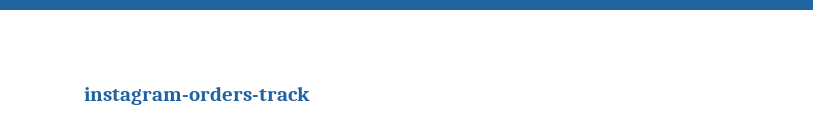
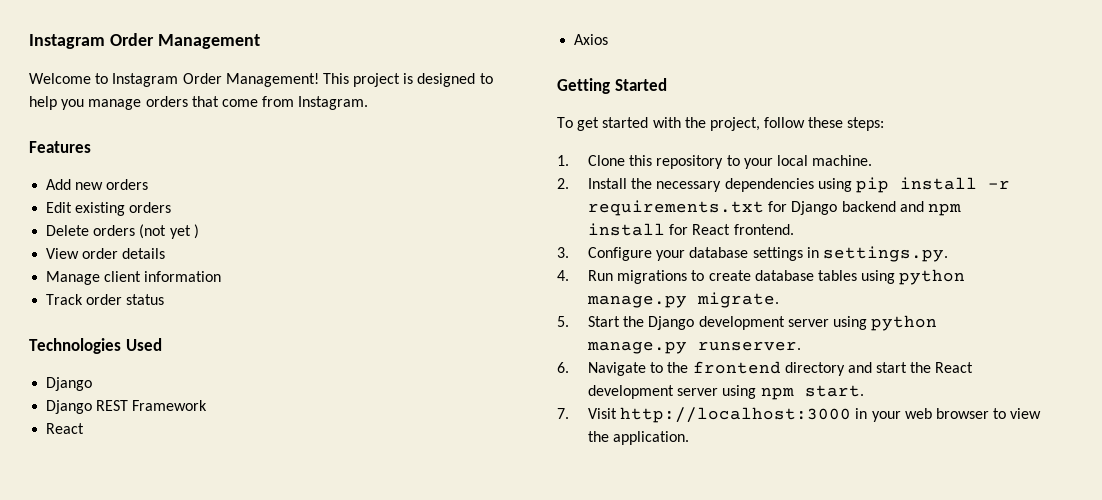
[84,86,310,105] instagram-orders-track -> [29,33,260,49] [29,73,493,87] [29,96,369,110] [29,141,91,153] [46,179,149,190] [46,202,172,216] [46,224,199,239] [46,248,166,259] [46,271,222,285] [46,294,165,305] [29,338,162,354] [46,377,93,391] [46,400,208,414] [46,423,85,434] [574,34,609,45] [557,78,667,94] [557,117,885,131] [557,155,873,169] [557,177,1010,193] [587,200,961,216] [587,223,794,236] [557,246,948,262] [557,269,966,285] [586,292,779,308] [557,315,938,331] [586,341,801,354] [557,361,974,376] [587,385,864,400] [557,407,1042,423] [587,431,690,445] Instagram Order Management // Welcome to Instagram Order Management! This project is designed to help you manage orders that come from Instagram. // Features // Add new orders // Edit existing orders // Delete orders (not yet ) // View order details // Manage client information // Track order status // Technologies Used // Django // Django REST Framework // React // Axios // Getting Started // To get started with the project, follow these steps: // 1. Clone this repository to your local machine. // 2. Install the necessary dependencies using pip install -r requirements.txt for Django backend and npm install for React frontend. // 3. Configure your database settings in settings.py. // 4. Run migrations to create database tables using python manage.py migrate. // 5. Start the Django development server using python manage.py runserver. // 6. Navigate to the frontend directory and start the React development server using npm start. // 7. Visit http://localhost:3000 in your web browser to view the application.

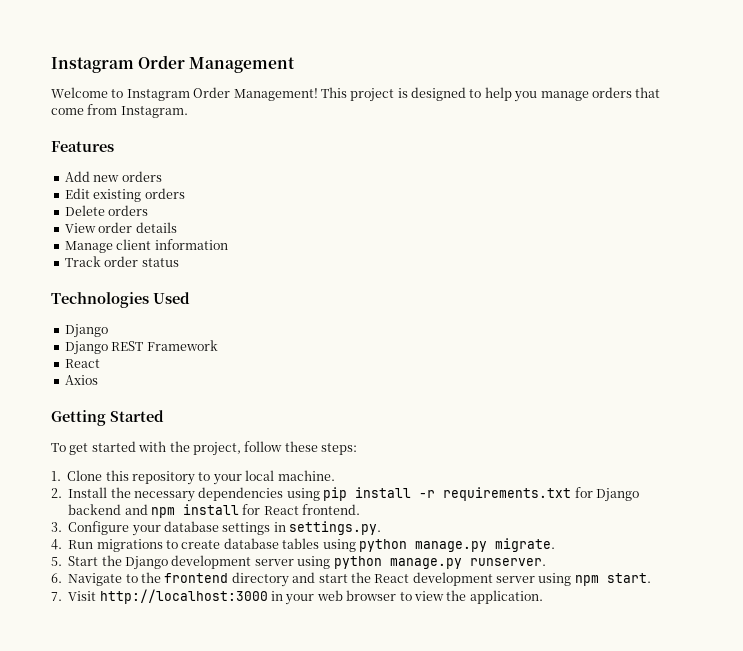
[139,224,199,239] (not yet ) -> (149, 210) none

